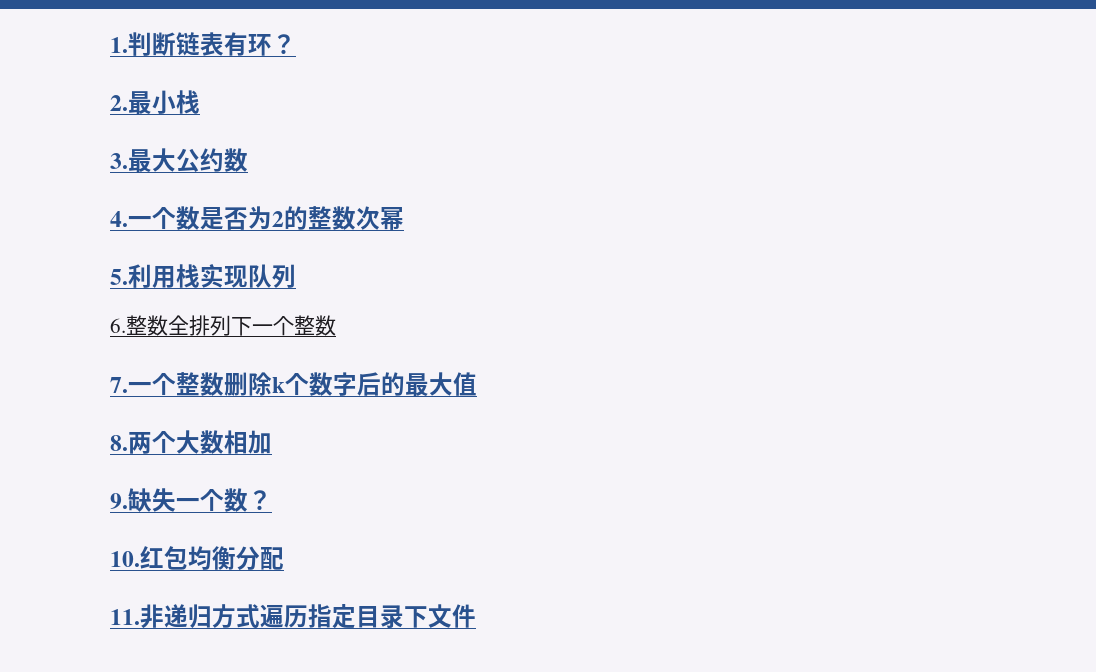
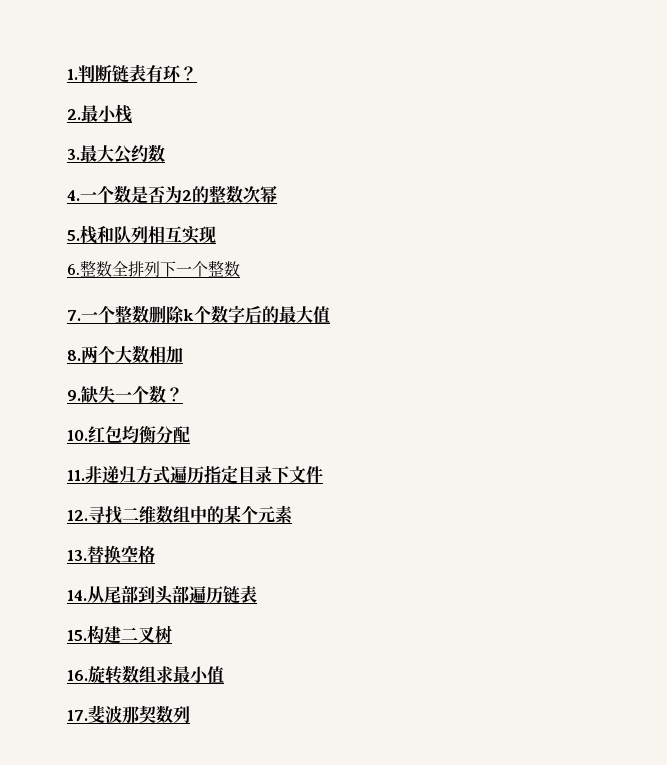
[128,264,200,288] 利用栈 -> [80,225,182,244] 栈和队列相互
[248,264,296,288] 队列 -> (216, 234) none
(476, 616) none -> [67,505,293,524] [67,545,155,564] [67,585,257,604] [67,625,172,644] [67,665,224,684] [67,705,190,724] // 12.寻找二维数组中的某个元素 // 13.替换空格 // 14.从尾部到头部遍历链表 // 15.构建二叉树 // 16.旋转数组求最小值 // 17.斐波那契数列

